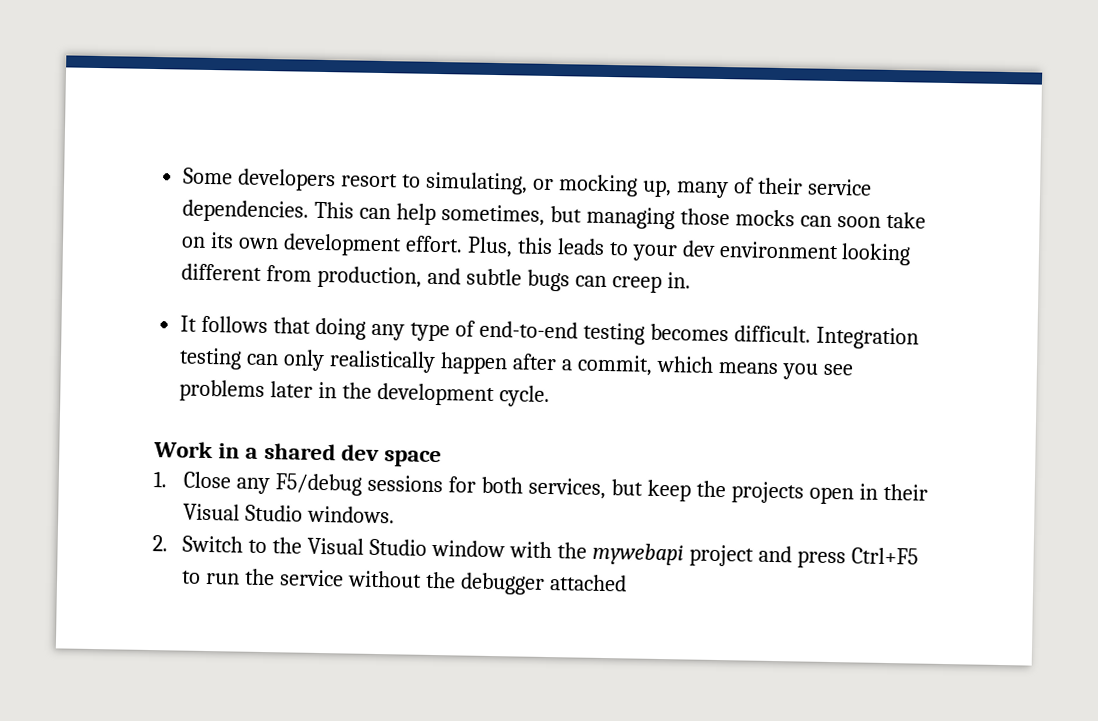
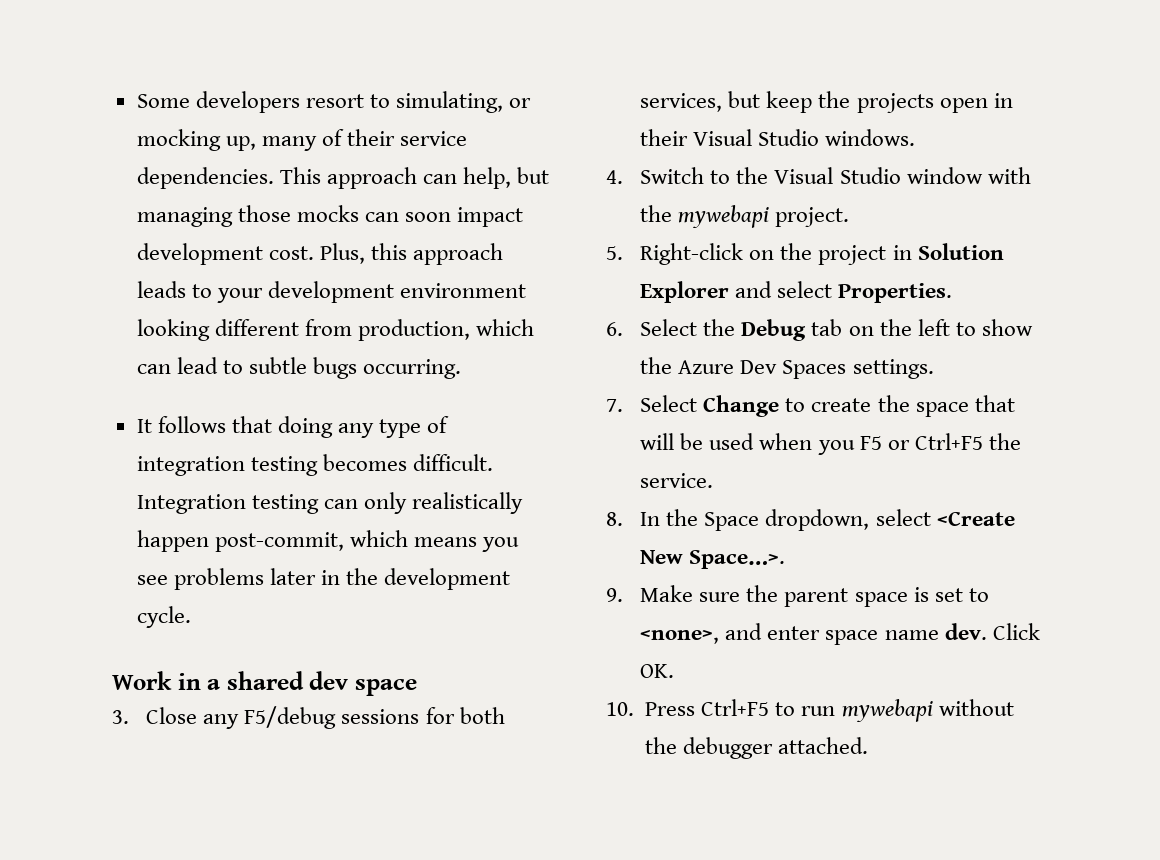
[359,203,545,226] can help sometimes, -> [326,167,512,189] approach can help,
[885,211,926,229] [181,232,463,257] take on its own development effort. -> [457,207,524,227] [136,243,314,265] impact development cost.
(553, 246) none -> [413,243,504,265] approach
[681,240,716,257] dev -> [267,281,394,303] development
[427,267,691,293] and subtle bugs can creep in. -> [476,319,535,336] [136,357,462,379] which can lead to subtle bugs occurring.
[478,320,578,339] end-to-end -> [136,456,245,476] integration
[511,353,653,376] after a commit, -> [214,532,344,552] post-commit,
[153,471,167,488] 1. -> [112,710,129,724] 3.
[152,535,168,552] 2. -> [606,170,623,184] 4.
[688,544,846,569] project and press -> [775,207,850,227] [606,243,1004,265] [640,281,953,303] [606,319,1033,341] [640,357,934,379] [606,395,1015,417] [640,433,1021,455] [640,473,714,488] [606,509,1015,531] [640,550,786,569] [606,585,989,607] [640,623,1040,645] [640,664,675,678] [606,702,696,716] project. // 5. Right-click on the project in Solution Explorer and select Properties. // 6. Select the Debug tab on the left to show the Azure Dev Spaces settings. // 7. Select Change to create the space that will be used when you F5 or Ctrl+F5 the service. // 8. In the Space dropdown, select <Create New Space…>. // 9. Make sure the parent space is set to <none>, and enter space name dev. Click OK. // 10. Press
[245,568,345,587] the service -> [841,699,933,722] mywebapi
[548,574,627,592] attached -> [778,737,869,754] attached.

